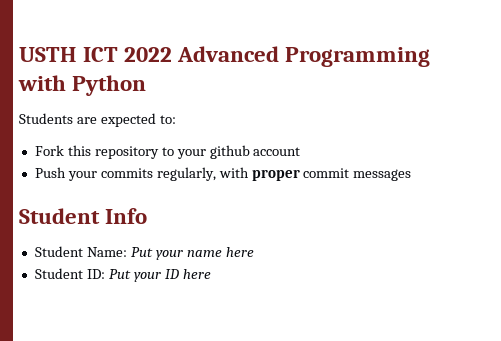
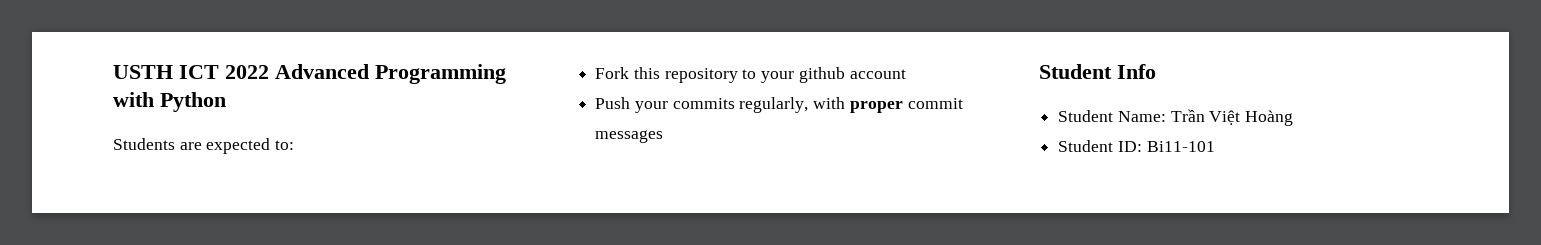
[130,247,254,260] [34,268,211,282] Put your name here // Student ID: Put your ID here -> [1170,109,1294,126] [1058,140,1215,152] Trần Việt Hoàng // Student ID: Bi11-101

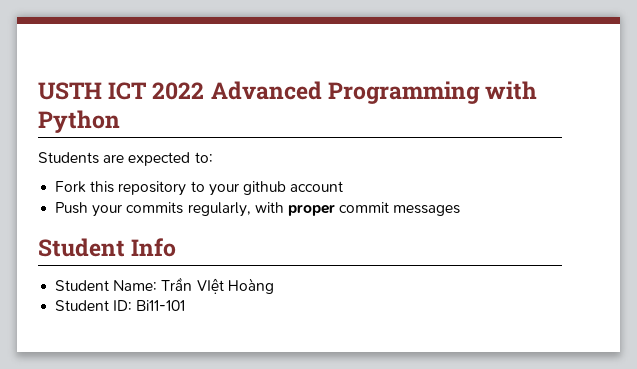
[1209,110,1241,125] Việt -> [196,278,224,294] VIệt

